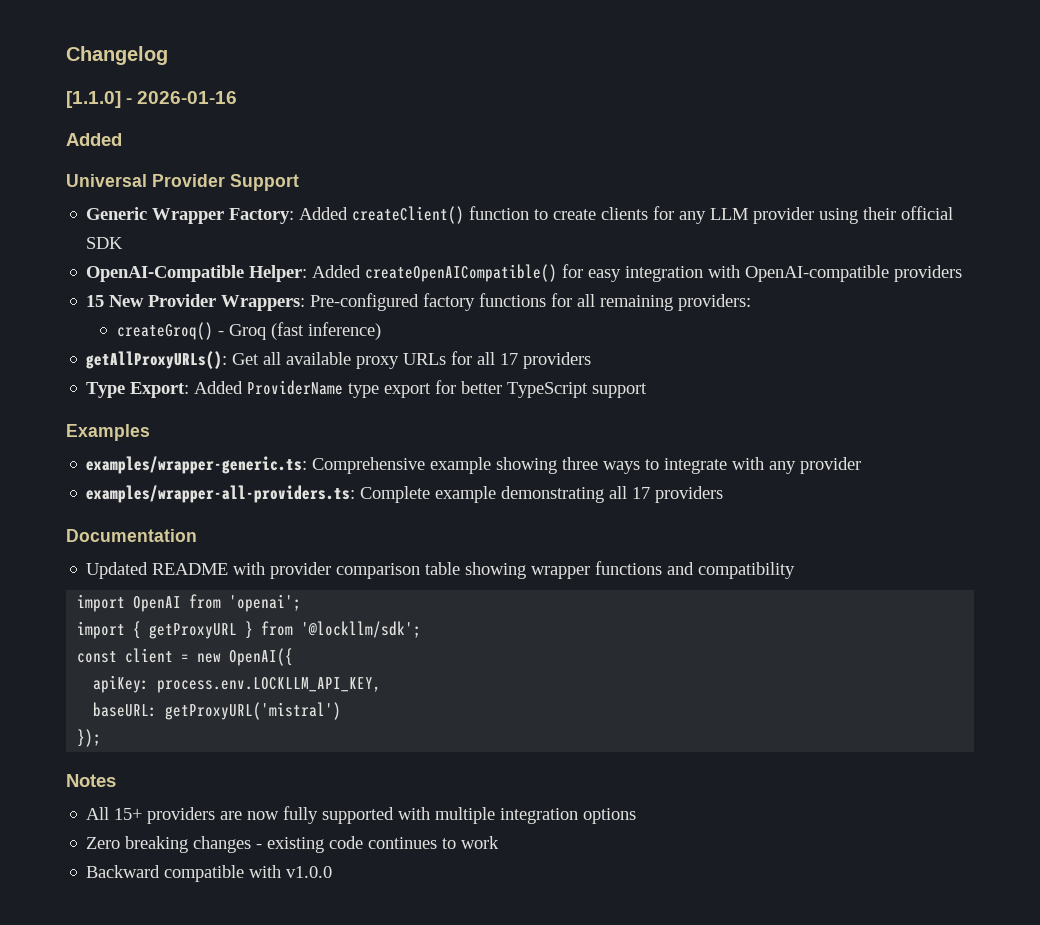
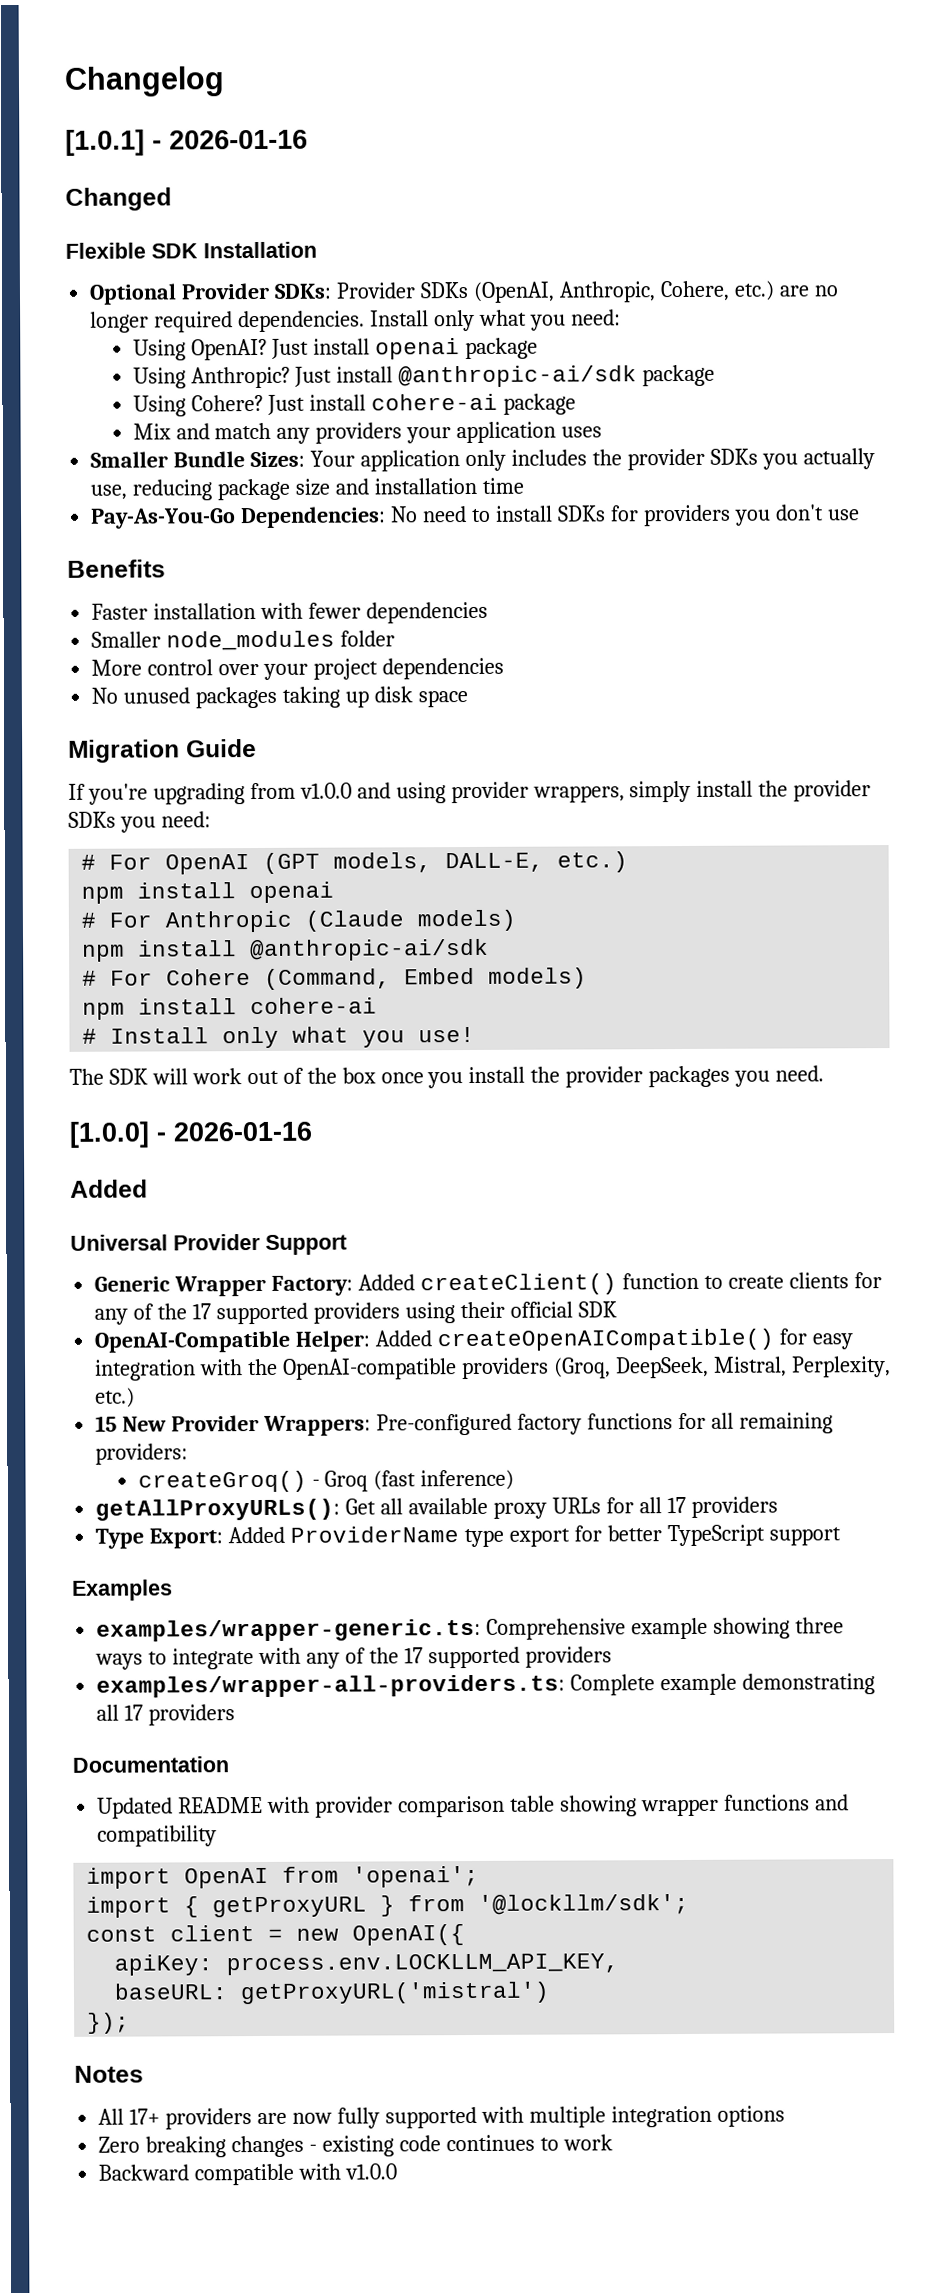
[66,91,121,108] [1.1.0] -> [65,129,308,156] [65,187,172,211] [65,241,317,259] [89,280,838,305] [90,309,621,333] [132,337,539,361] [132,364,716,389] [132,393,577,417] [132,421,603,444] [90,448,875,472] [90,477,524,501] [90,504,860,529] [67,559,166,578] [91,601,488,624] [91,630,396,651] [91,657,504,680] [91,686,468,709] [68,739,257,763] [68,780,872,805] [68,811,211,833] [81,851,629,875] [81,881,335,904] [81,909,517,933] [82,938,490,962] [82,967,588,990] [82,997,378,1020] [82,1026,476,1049] [69,1065,825,1089] [69,1121,149,1148] [1.0.1] - 2026-01-16 // Changed // Flexible SDK Installation // Optional Provider SDKs: Provider SDKs (OpenAI, Anthropic, Cohere, etc.) are no longer required dependencies. Install only what you need: // Using OpenAI? Just install openai package // Using Anthropic? Just install @anthropic-ai/sdk package // Using Cohere? Just install cohere-ai package // Mix and match any providers your application uses // Smaller Bundle Sizes: Your application only includes the provider SDKs you actually use, reducing package size and installation time // Pay-As-You-Go Dependencies: No need to install SDKs for providers you don't use // Benefits // Faster installation with fewer dependencies // Smaller node_modules folder // More control over your project dependencies // No unused packages taking up disk space // Migration Guide // If you're upgrading from v1.0.0 and using provider wrappers, simply install the provider SDKs you need: // # For OpenAI (GPT models, DALL-E, etc.) // npm install openai // # For Anthropic (Claude models) // npm install @anthropic-ai/sdk // # For Cohere (Command, Embed models) // npm install cohere-ai // # Install only what you use! // The SDK will work out of the box once you install the provider packages you need. // [1.0.0]
[710,207,815,224] LLM provider -> [133,1302,400,1325] of the 17 supported providers
(741, 271) none -> [247,1358,279,1376] the
(963, 273) none -> [552,1356,891,1379] [95,1387,136,1408] (Groq, DeepSeek, Mistral, Perplexity, etc.)
[800,457,862,474] provider -> [344,1646,612,1669] of the 17 supported providers
[114,808,143,820] 15+ -> [129,2108,161,2125] 17+

